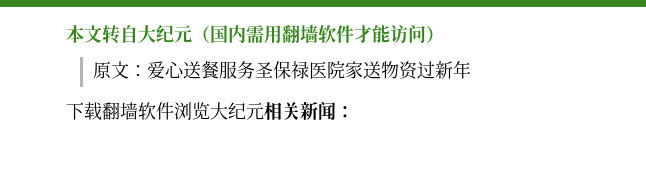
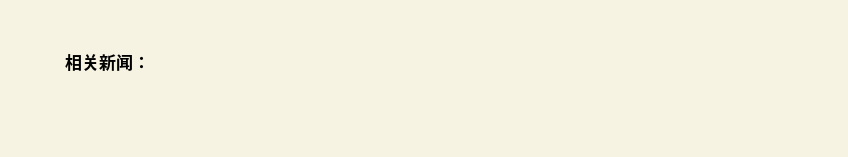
[66,24,444,44] [92,60,471,80] [66,102,264,120] 本文转自大纪元（国内需用翻墙软件才能访问） // 原文：爱心送餐服务圣保禄医院家送物资过新年 // 下载翻墙软件浏览大纪元 -> (65, 62) none

